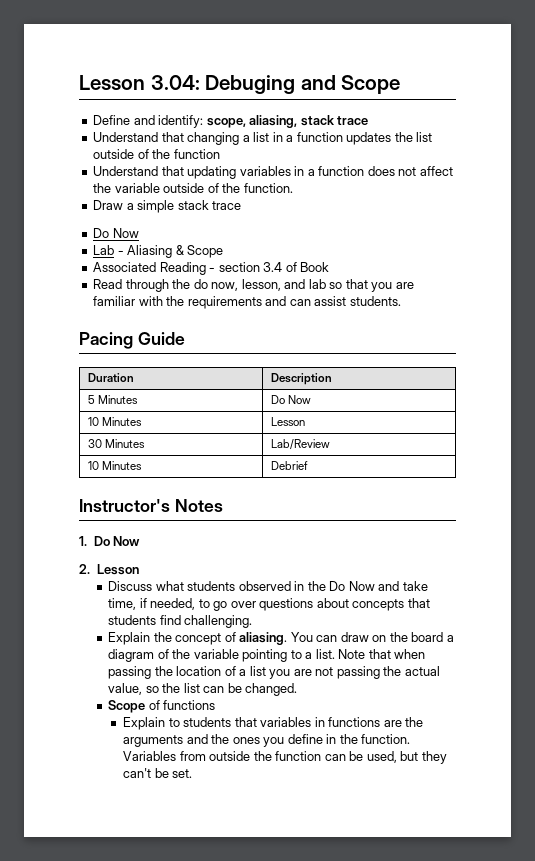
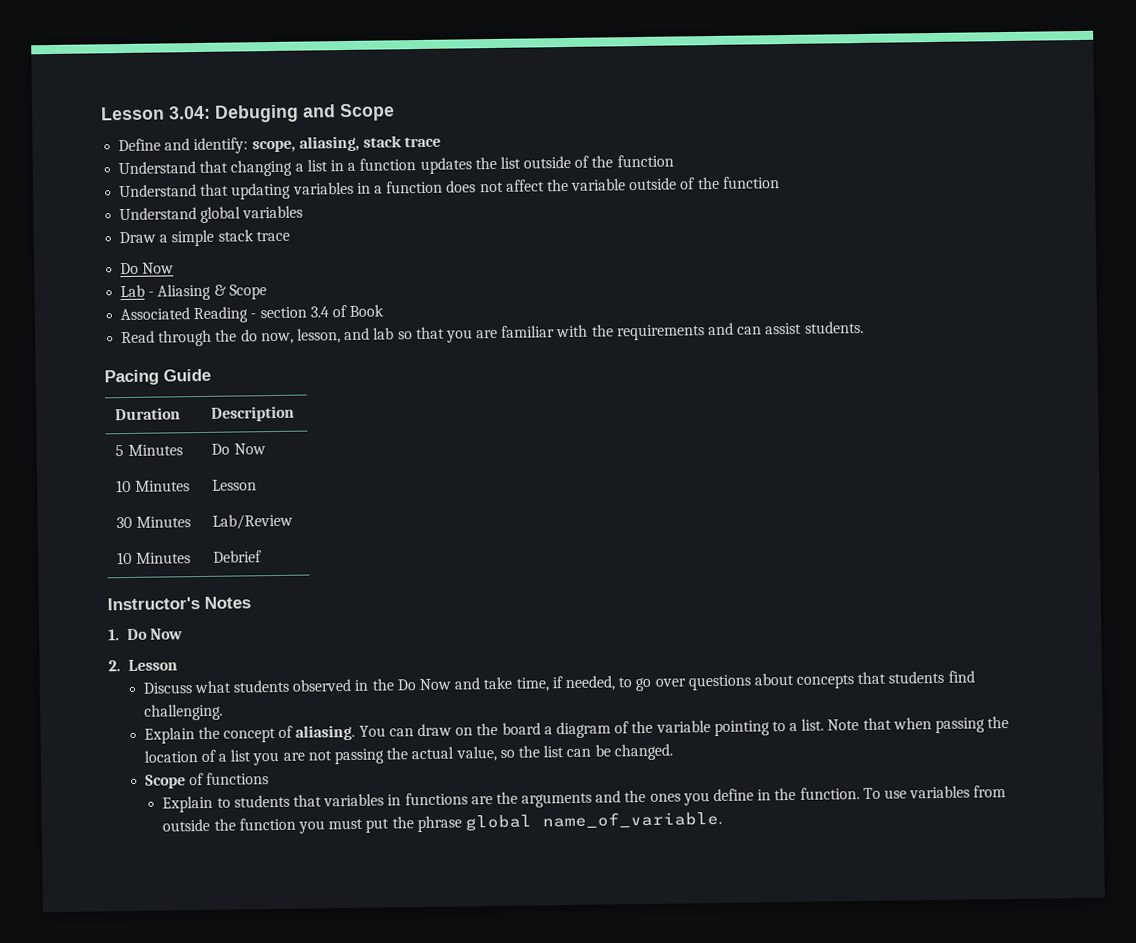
[243,183,293,193] function. -> [722,176,780,189] [119,205,304,223] function // Understand global variables
[123,751,177,761] Variables -> [862,785,971,800] To use variables
[324,751,447,764] [123,768,193,778] can be used, but they can't be set. -> [297,810,722,834] you must put the phrase global name_of_variable.

